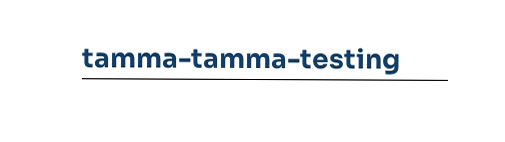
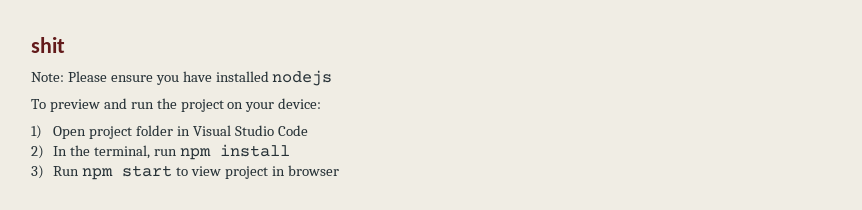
[81,46,401,75] tamma-tamma-testing -> [31,37,65,53] [31,70,333,86] [31,98,322,112] [31,125,308,139] [31,144,290,160] [31,165,339,180] shit // Note: Please ensure you have installed nodejs // To preview and run the project on your device: // 1) Open project folder in Visual Studio Code // 2) In the terminal, run npm install // 3) Run npm start to view project in browser

